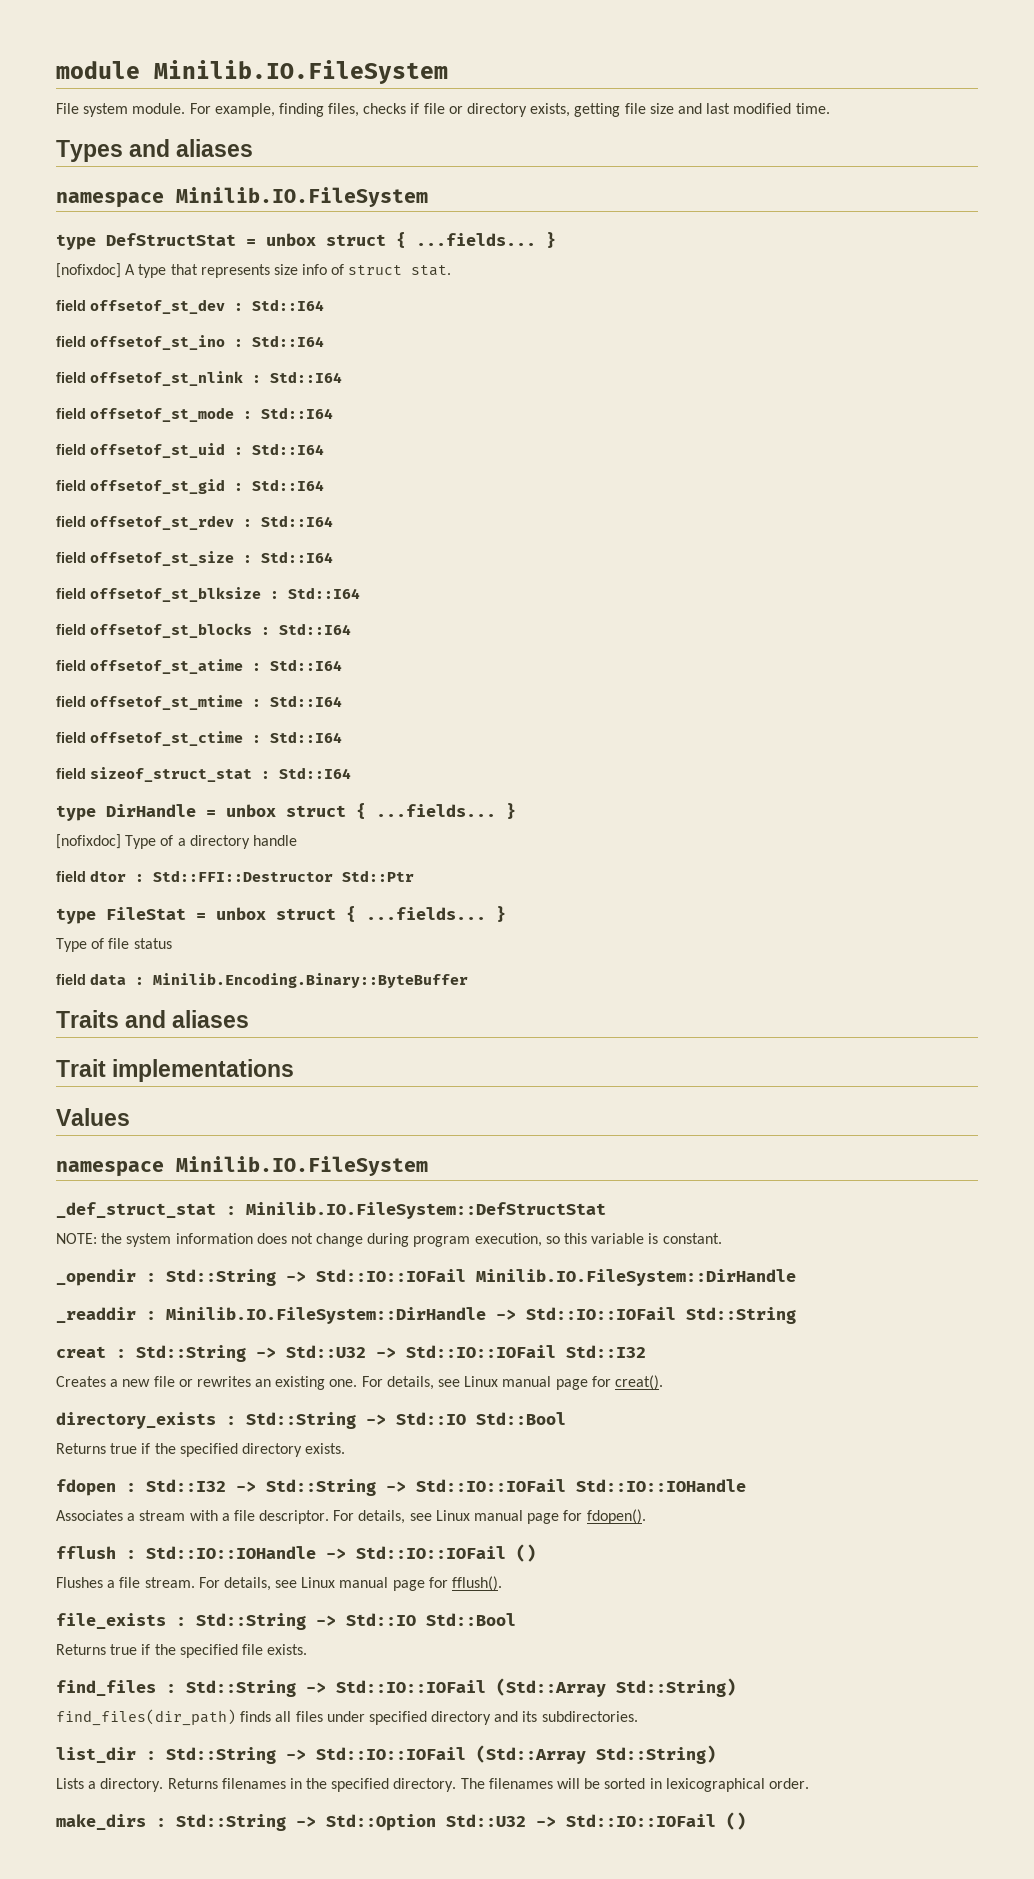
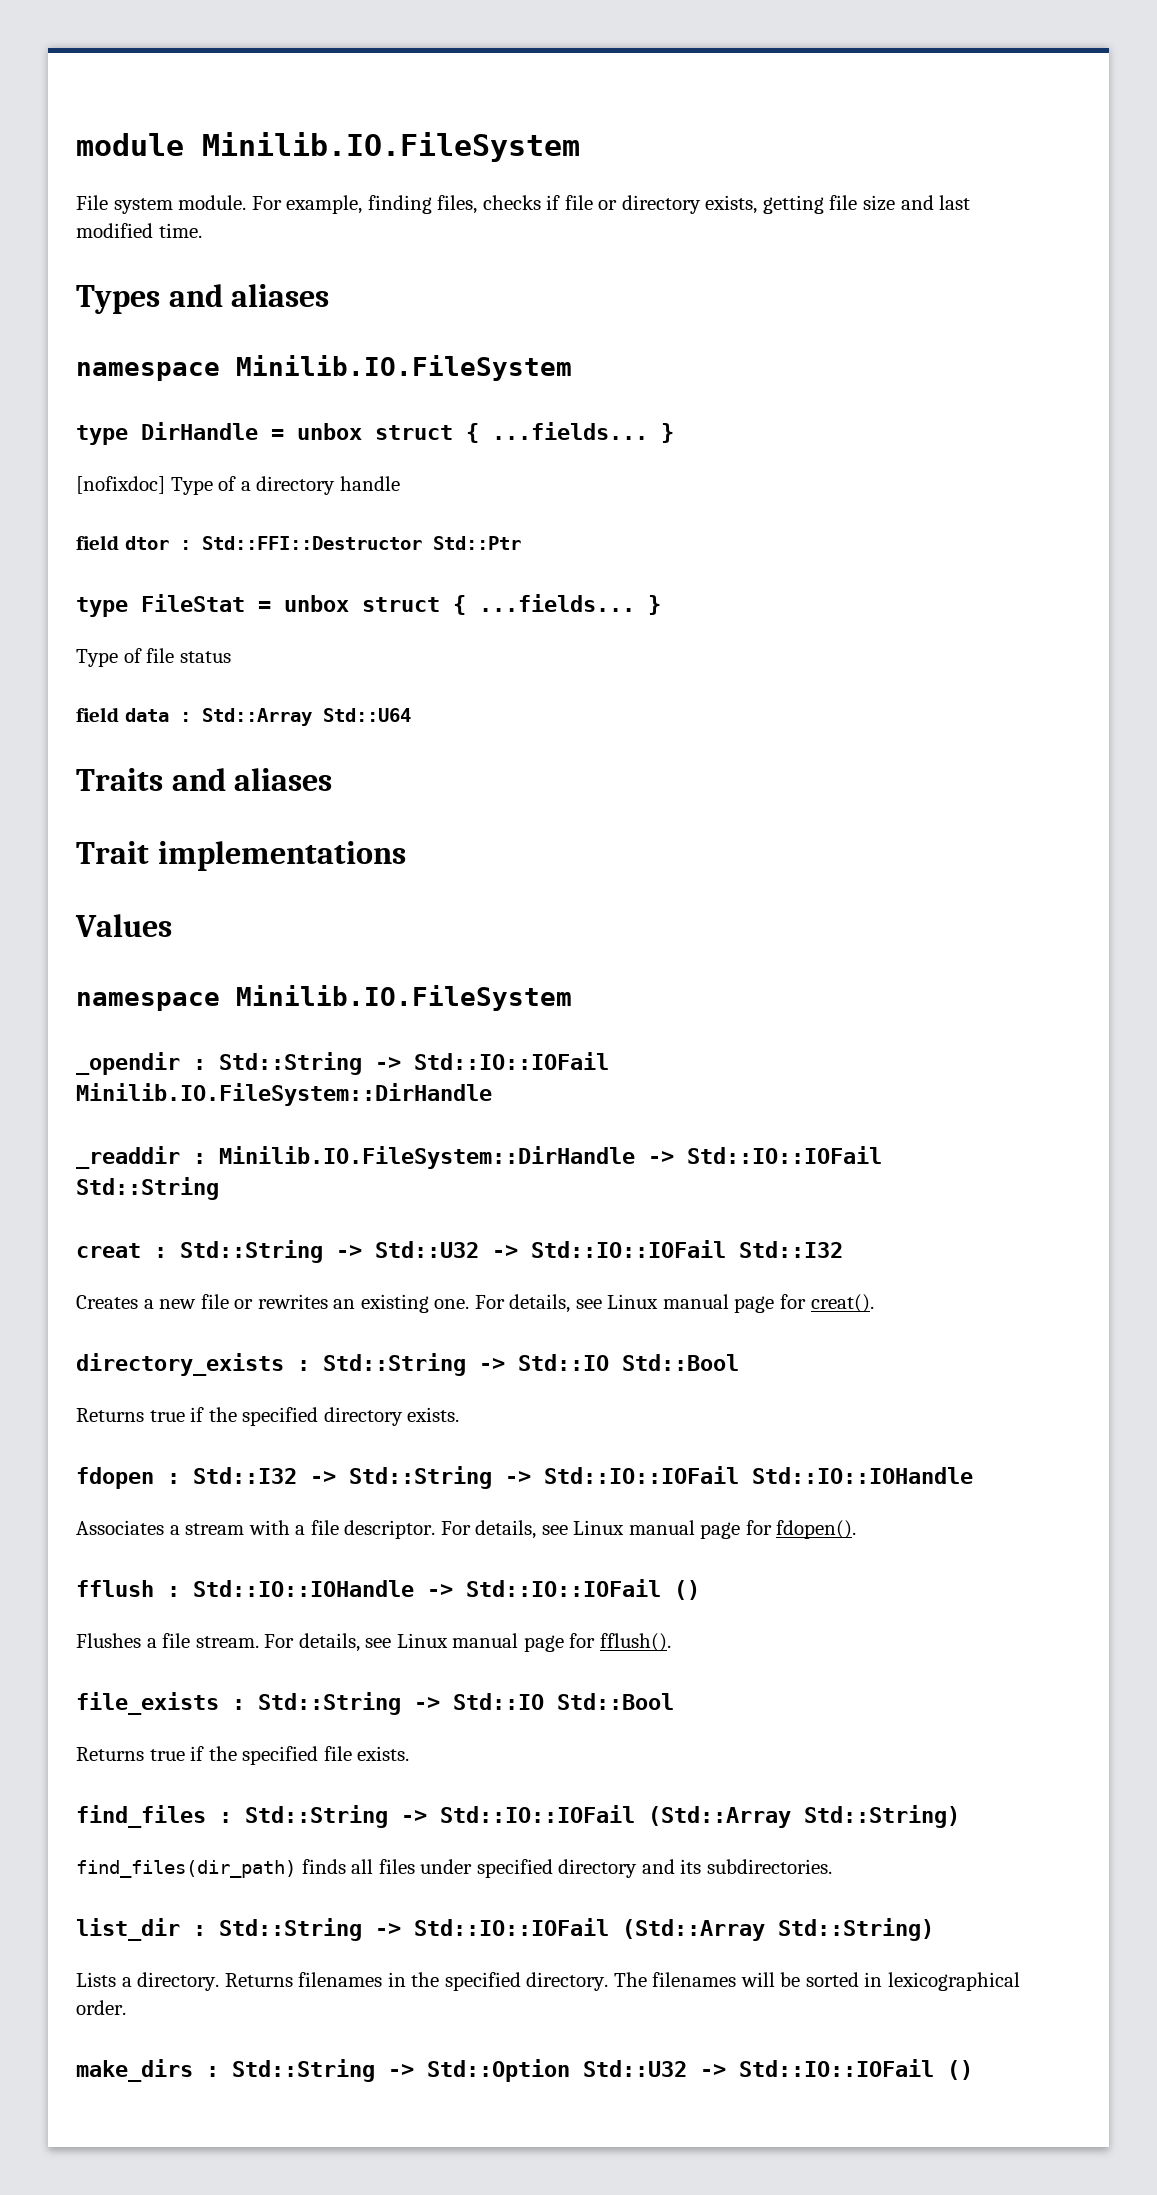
[56,232,556,250] [56,263,452,278] [56,299,324,314] [56,335,324,350] [56,371,342,386] [56,407,333,422] [56,443,324,458] [56,479,324,494] [56,515,333,530] [56,551,333,566] [56,587,360,602] [56,623,351,638] [56,659,342,674] [56,695,342,710] [56,731,342,746] [56,767,351,782] // type DefStructStat = unbox struct { ...fields... } // [nofixdoc] A type that represents size info of struct stat. // field offsetof_st_dev : Std::I64 // field offsetof_st_ino : Std::I64 // field offsetof_st_nlink : Std::I64 // field offsetof_st_mode : Std::I64 // field offsetof_st_uid : Std::I64 // field offsetof_st_gid : Std::I64 // field offsetof_st_rdev : Std::I64 // field offsetof_st_size : Std::I64 // field offsetof_st_blksize : Std::I64 // field offsetof_st_blocks : Std::I64 // field offsetof_st_atime : Std::I64 // field offsetof_st_mtime : Std::I64 // field offsetof_st_ctime : Std::I64 // field sizeof_struct_stat : Std::I64 -> (572, 368) none
[153,973,468,988] Minilib.Encoding.Binary::ByteBuffer -> [201,708,411,726] Std::Array Std::U64
[56,1202,606,1219] [56,1233,722,1247] // _def_struct_stat : Minilib.IO.FileSystem::DefStructStat // NOTE: the system information does not change during program execution, so this variable is constant. -> (572, 998) none

